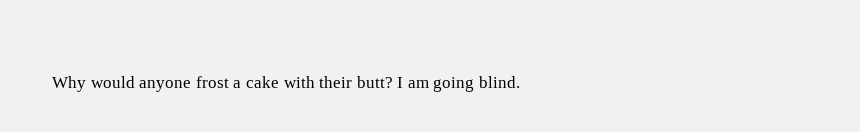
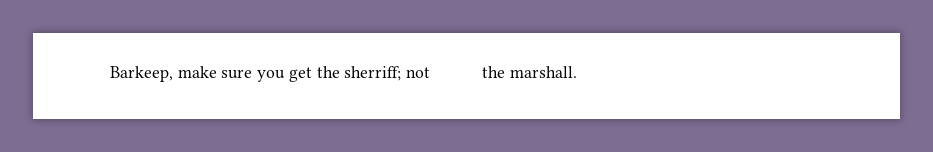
[52,76,521,92] Why would anyone frost a cake with their butt? I am going blind. -> [110,66,577,82] Barkeep, make sure you get the sherriff; not the marshall.

